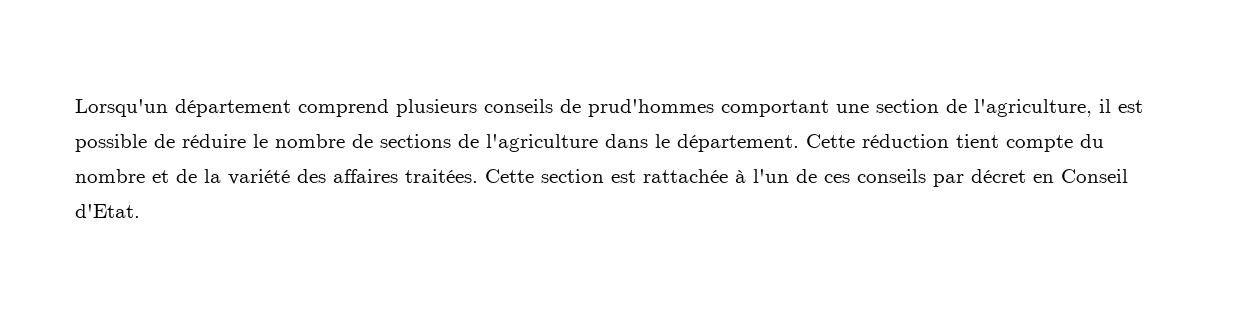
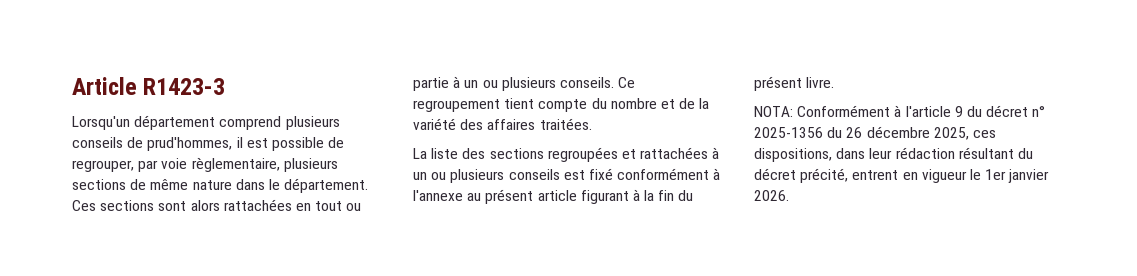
(75, 108) none -> [72,77,226,95] Article R1423-3 //
[588,99,1143,117] [75,134,949,152] prud'hommes comportant une section de l'agriculture, il est possible de réduire le nombre de sections de l'agriculture dans le département. Cette réduction -> [147,137,345,151] [72,157,338,172] [72,178,369,193] [72,199,362,211] [413,76,636,91] [413,99,500,112] prud'hommes, il est possible de regrouper, par voie règlementaire, plusieurs sections de même nature dans le département. Ces sections sont alors rattachées en tout ou partie à un ou plusieurs conseils. Ce regroupement
[485,169,1128,187] [75,204,140,218] Cette section est rattachée à l'un de ces conseils par décret en Conseil d'Etat. -> [413,147,720,162] [413,168,721,183] [413,189,694,204] [754,76,835,91] [754,105,1046,117] [754,126,996,140] [754,147,1033,162] [754,168,1050,183] [754,190,789,201] // La liste des sections regroupées et rattachées à un ou plusieurs conseils est fixé conformément à l'annexe au présent article figurant à la fin du présent livre. // NOTA: Conformément à l'article 9 du décret n° 2025-1356 du 26 décembre 2025, ces dispositions, dans leur rédaction résultant du décret précité, entrent en vigueur le 1er janvier 2026.

